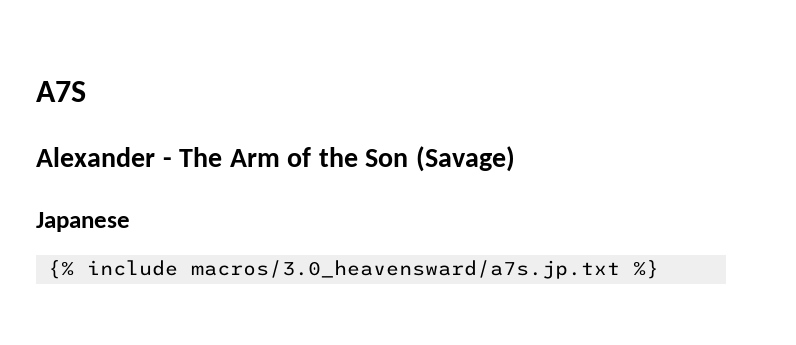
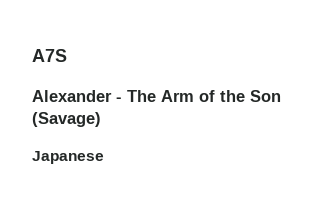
[48,260,659,279] // {% include macros/3.0_heavensward/a7s.jp.txt %} -> (104, 157) none

